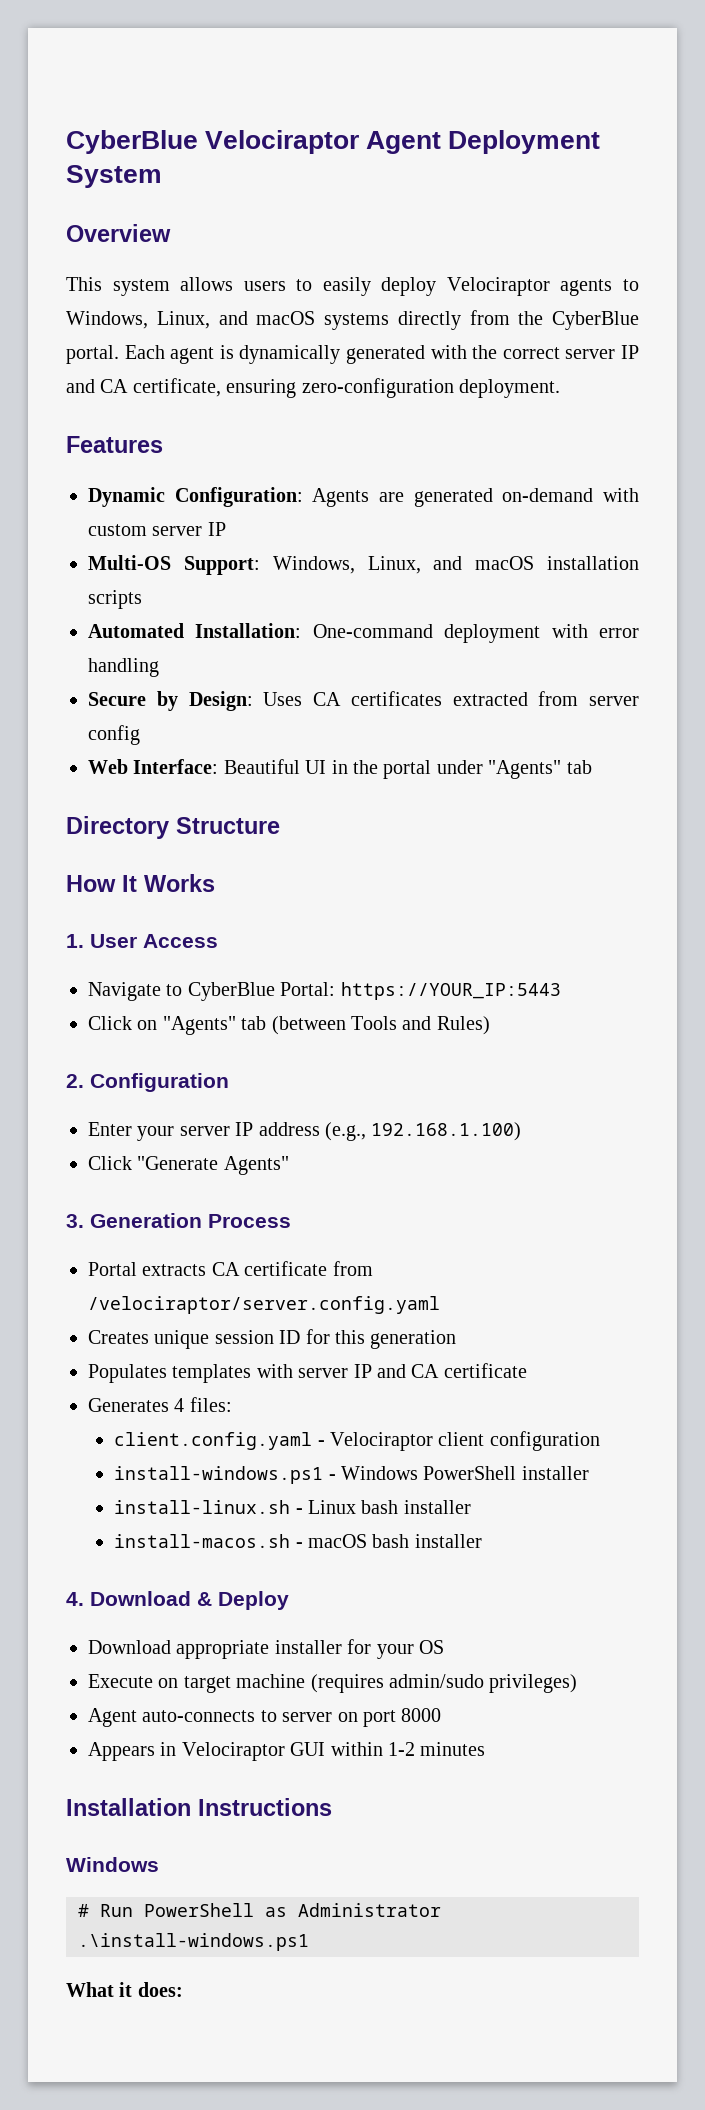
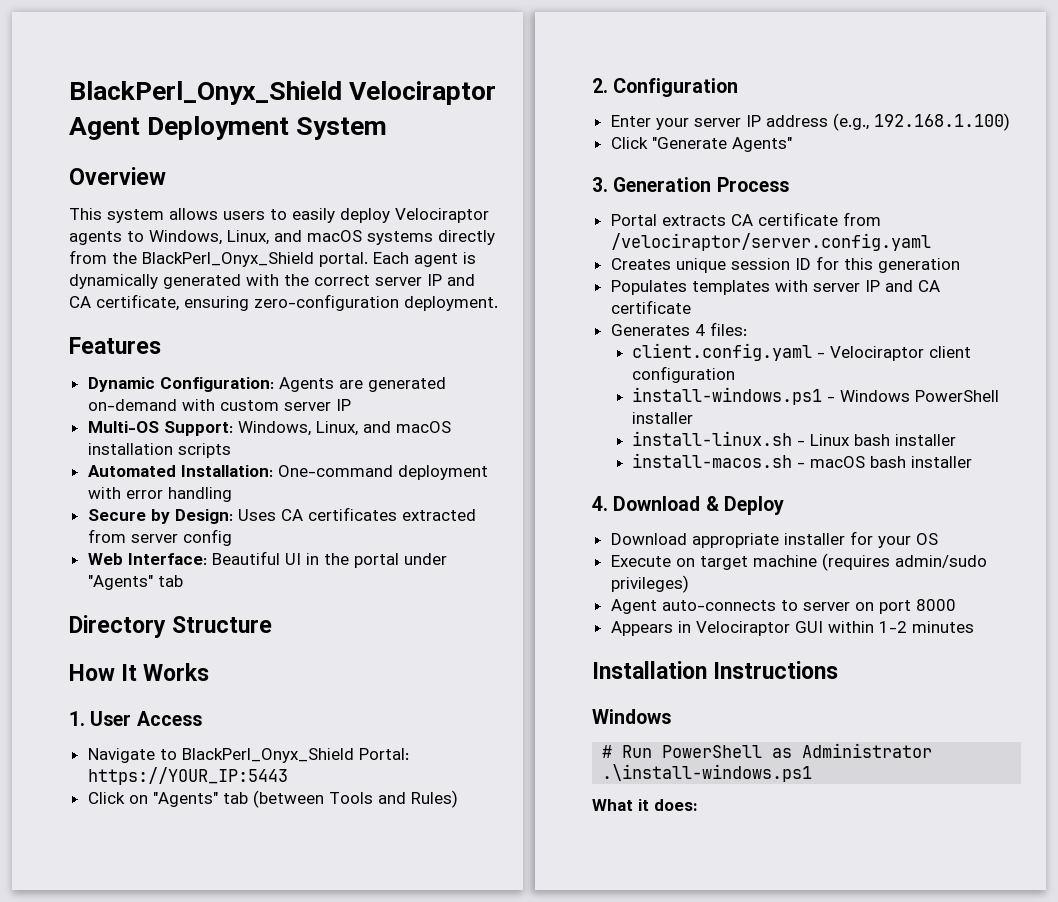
[66,130,198,154] CyberBlue -> [69,81,342,105] BlackPerl_Onyx_Shield
[552,311,639,330] CyberBlue -> [142,252,314,267] BlackPerl_Onyx_Shield
[187,982,275,1001] CyberBlue -> [181,748,354,763] BlackPerl_Onyx_Shield

